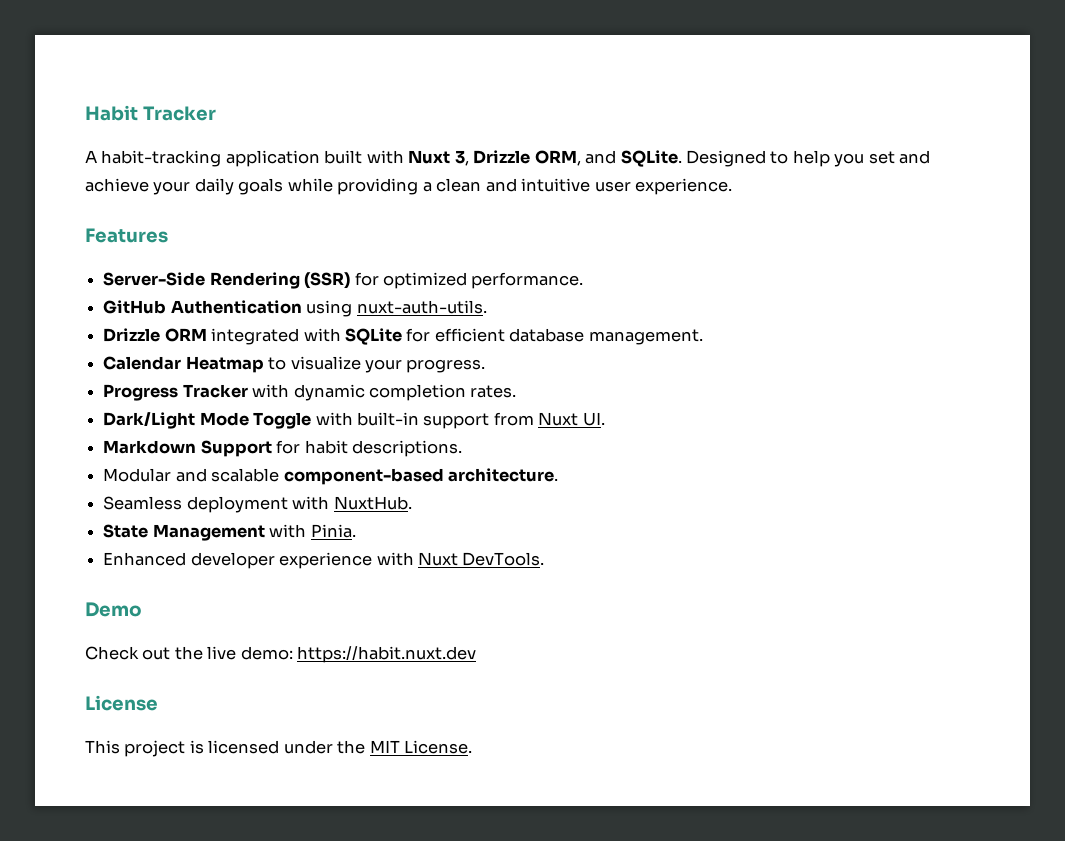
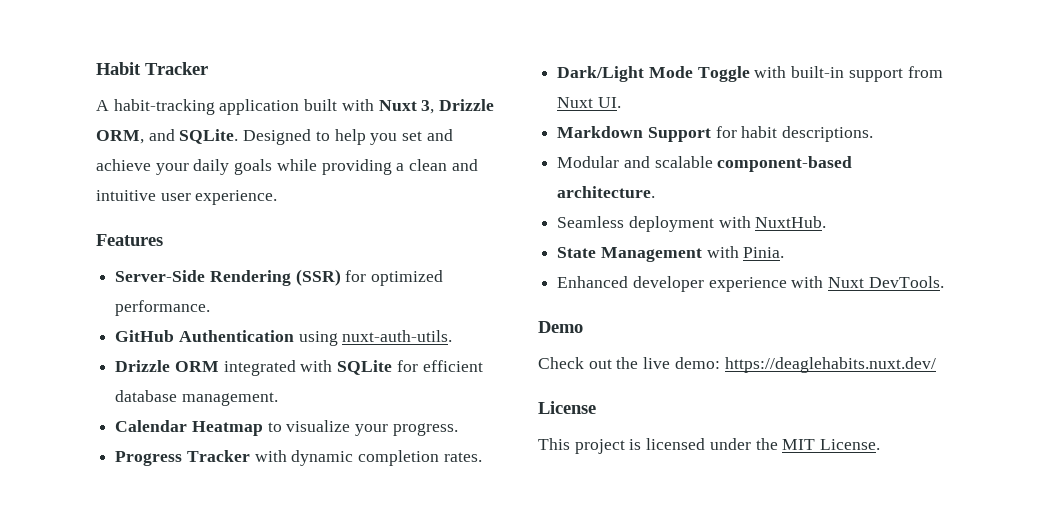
[297,646,477,663] https://habit.nuxt.dev -> [724,357,936,373] https://deaglehabits.nuxt.dev/

